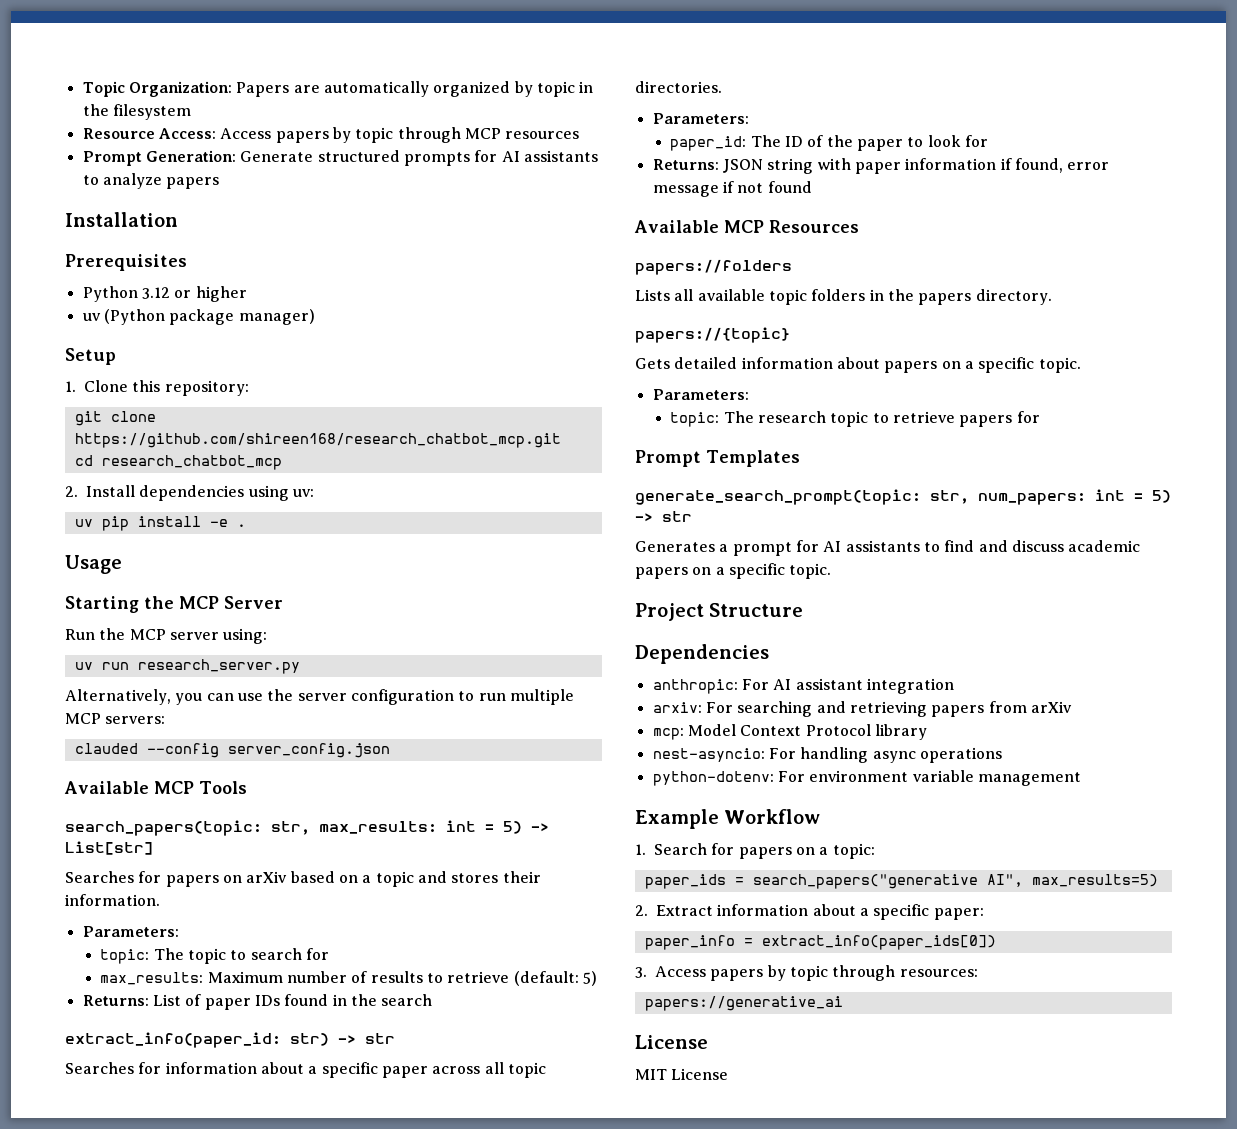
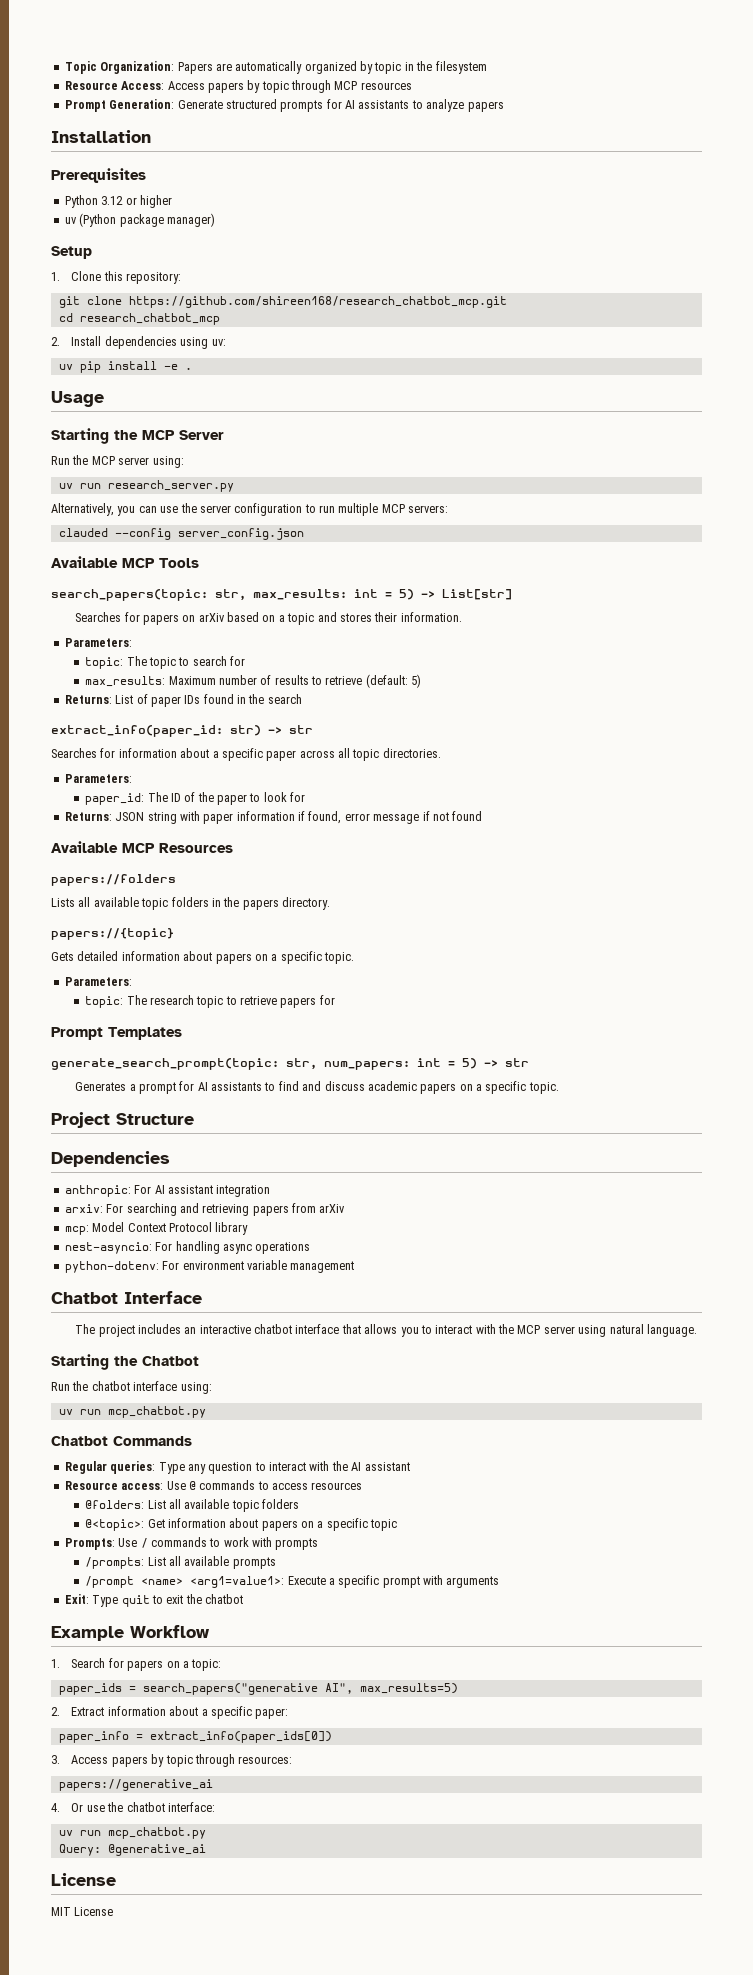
(1081, 779) none -> [51,1291,202,1304] [75,1324,697,1337] [51,1354,199,1370] [51,1381,212,1394] [58,1406,206,1418] [51,1436,192,1446] [64,1461,410,1474] [64,1480,363,1490] [85,1499,300,1512] [85,1518,398,1531] [64,1537,319,1550] [85,1556,276,1569] [85,1575,500,1588] [64,1594,243,1607] // Chatbot Interface // The project includes an interactive chatbot interface that allows you to interact with the MCP server using natural language. // Starting the Chatbot // Run the chatbot interface using: // uv run mcp_chatbot.py // Chatbot Commands // Regular queries: Type any question to interact with the AI assistant // Resource access: Use @ commands to access resources // @folders: List all available topic folders // @<topic>: Get information about papers on a specific topic // Prompts: Use / commands to work with prompts // /prompts: List all available prompts // /prompt <name> <arg1=value1>: Execute a specific prompt with arguments // Exit: Type quit to exit the chatbot
(843, 1003) none -> [51,1802,215,1812] [58,1827,206,1839] [58,1844,206,1856] // 4. Or use the chatbot interface: // uv run mcp_chatbot.py // Query: @generative_ai

